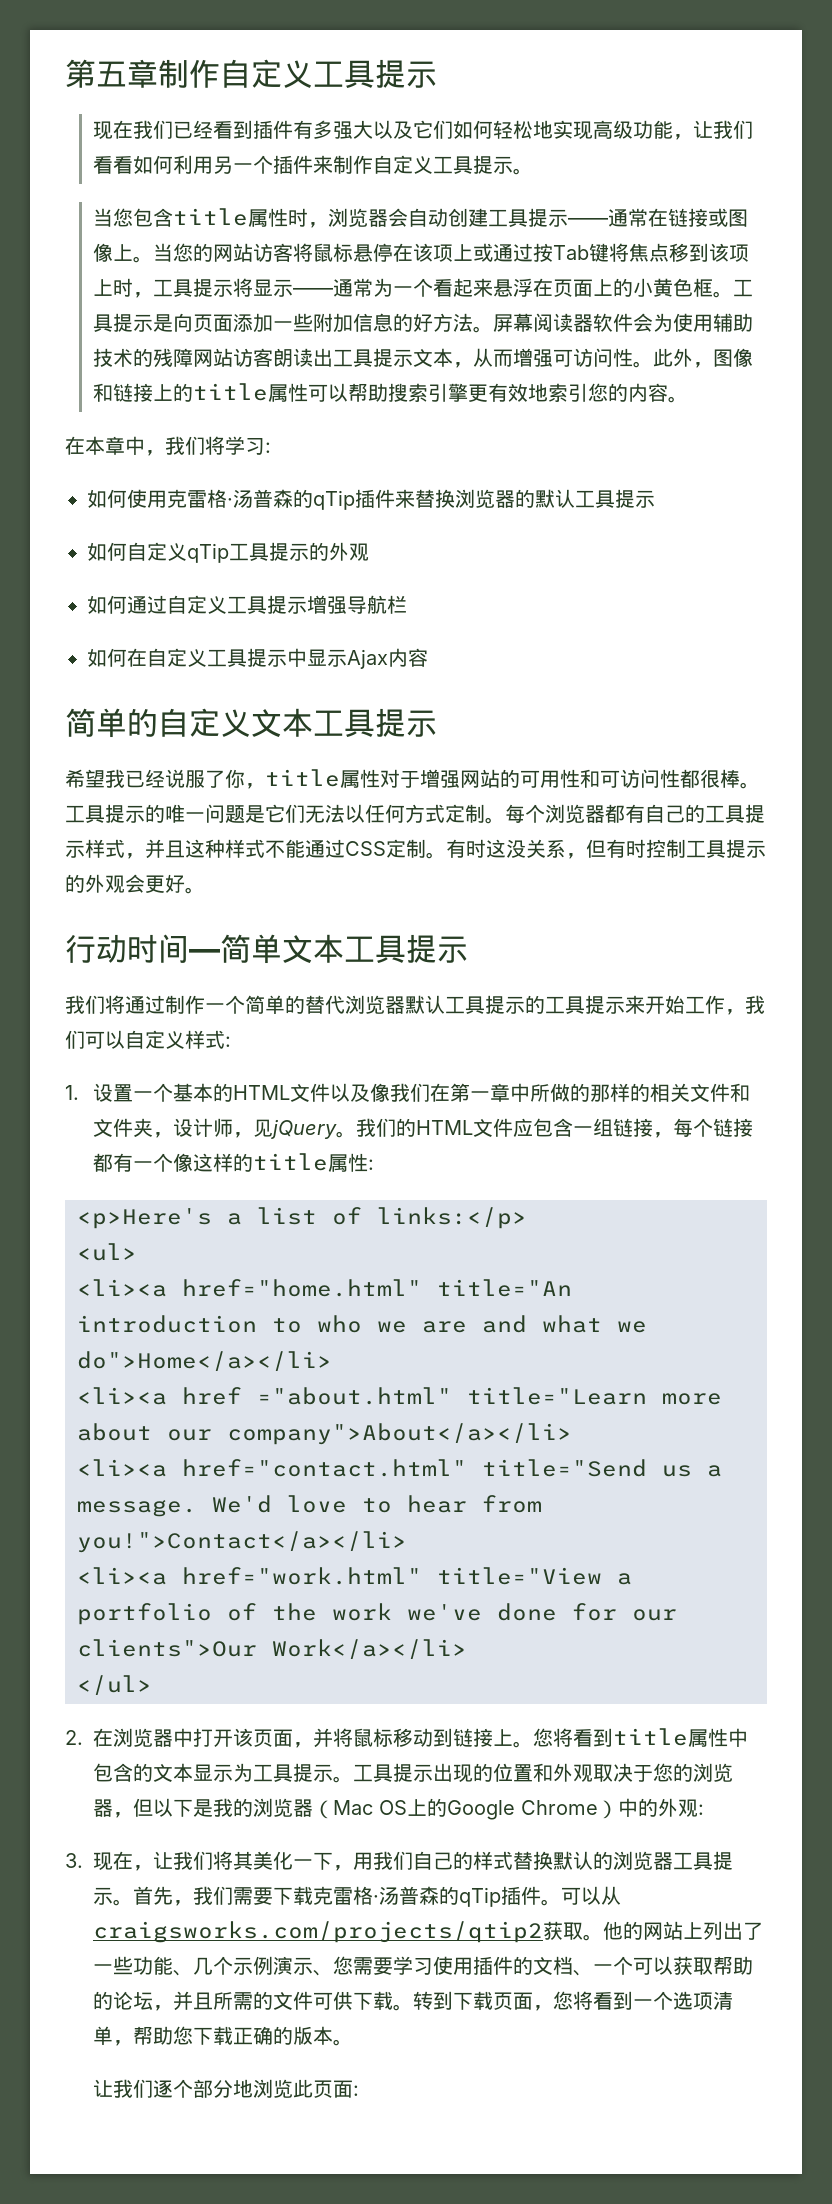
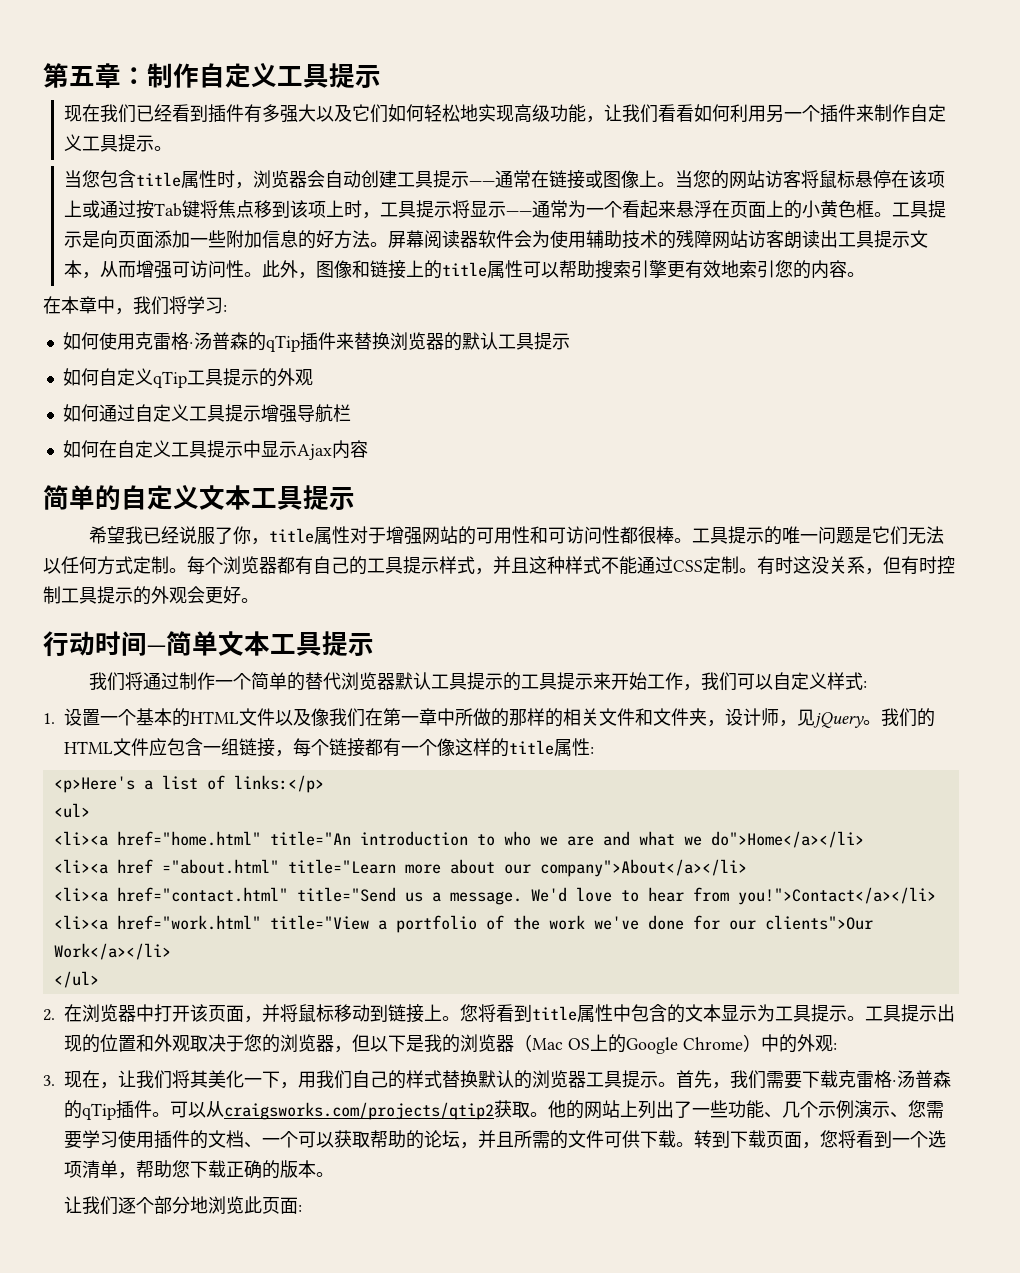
(158, 73) none -> [121,67,147,85] ：

